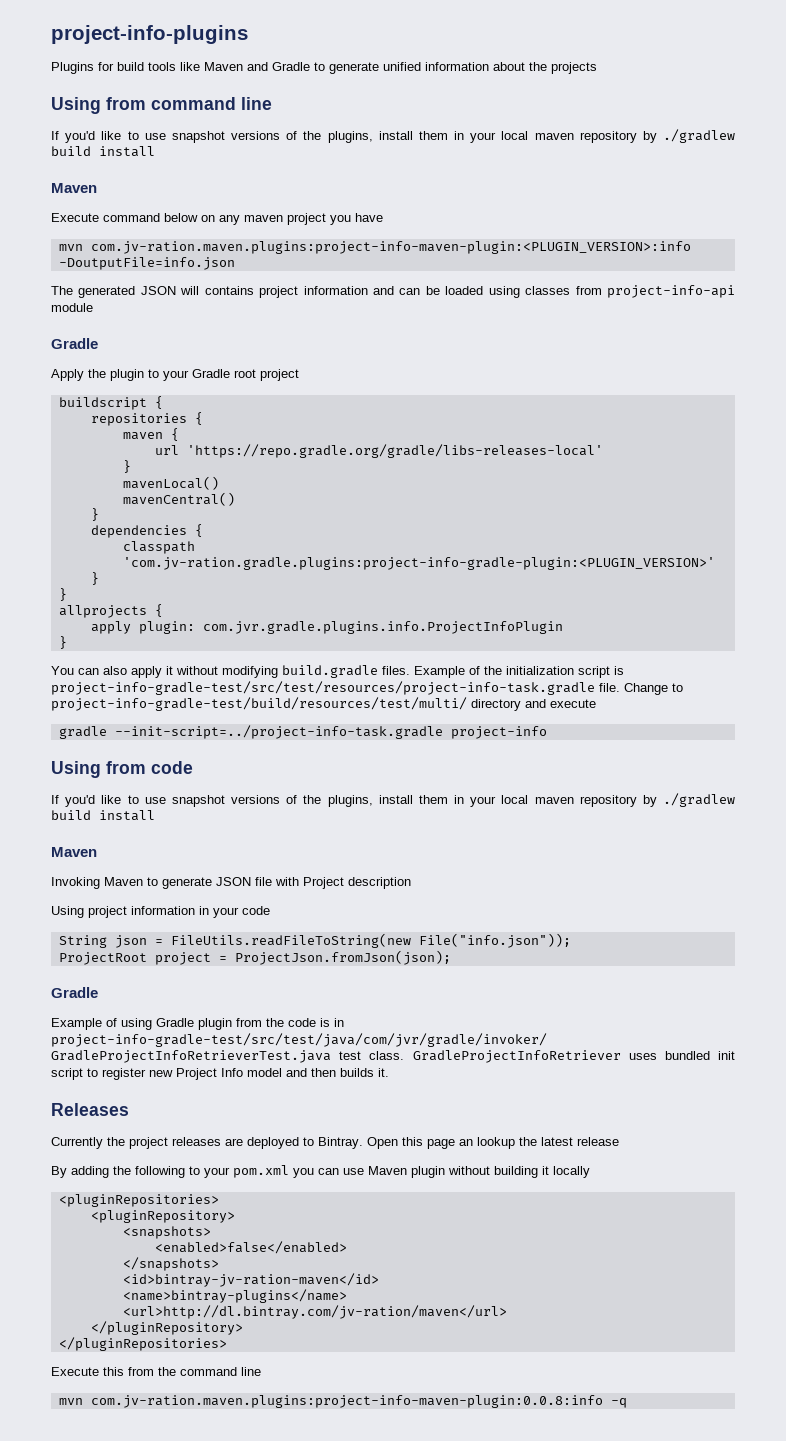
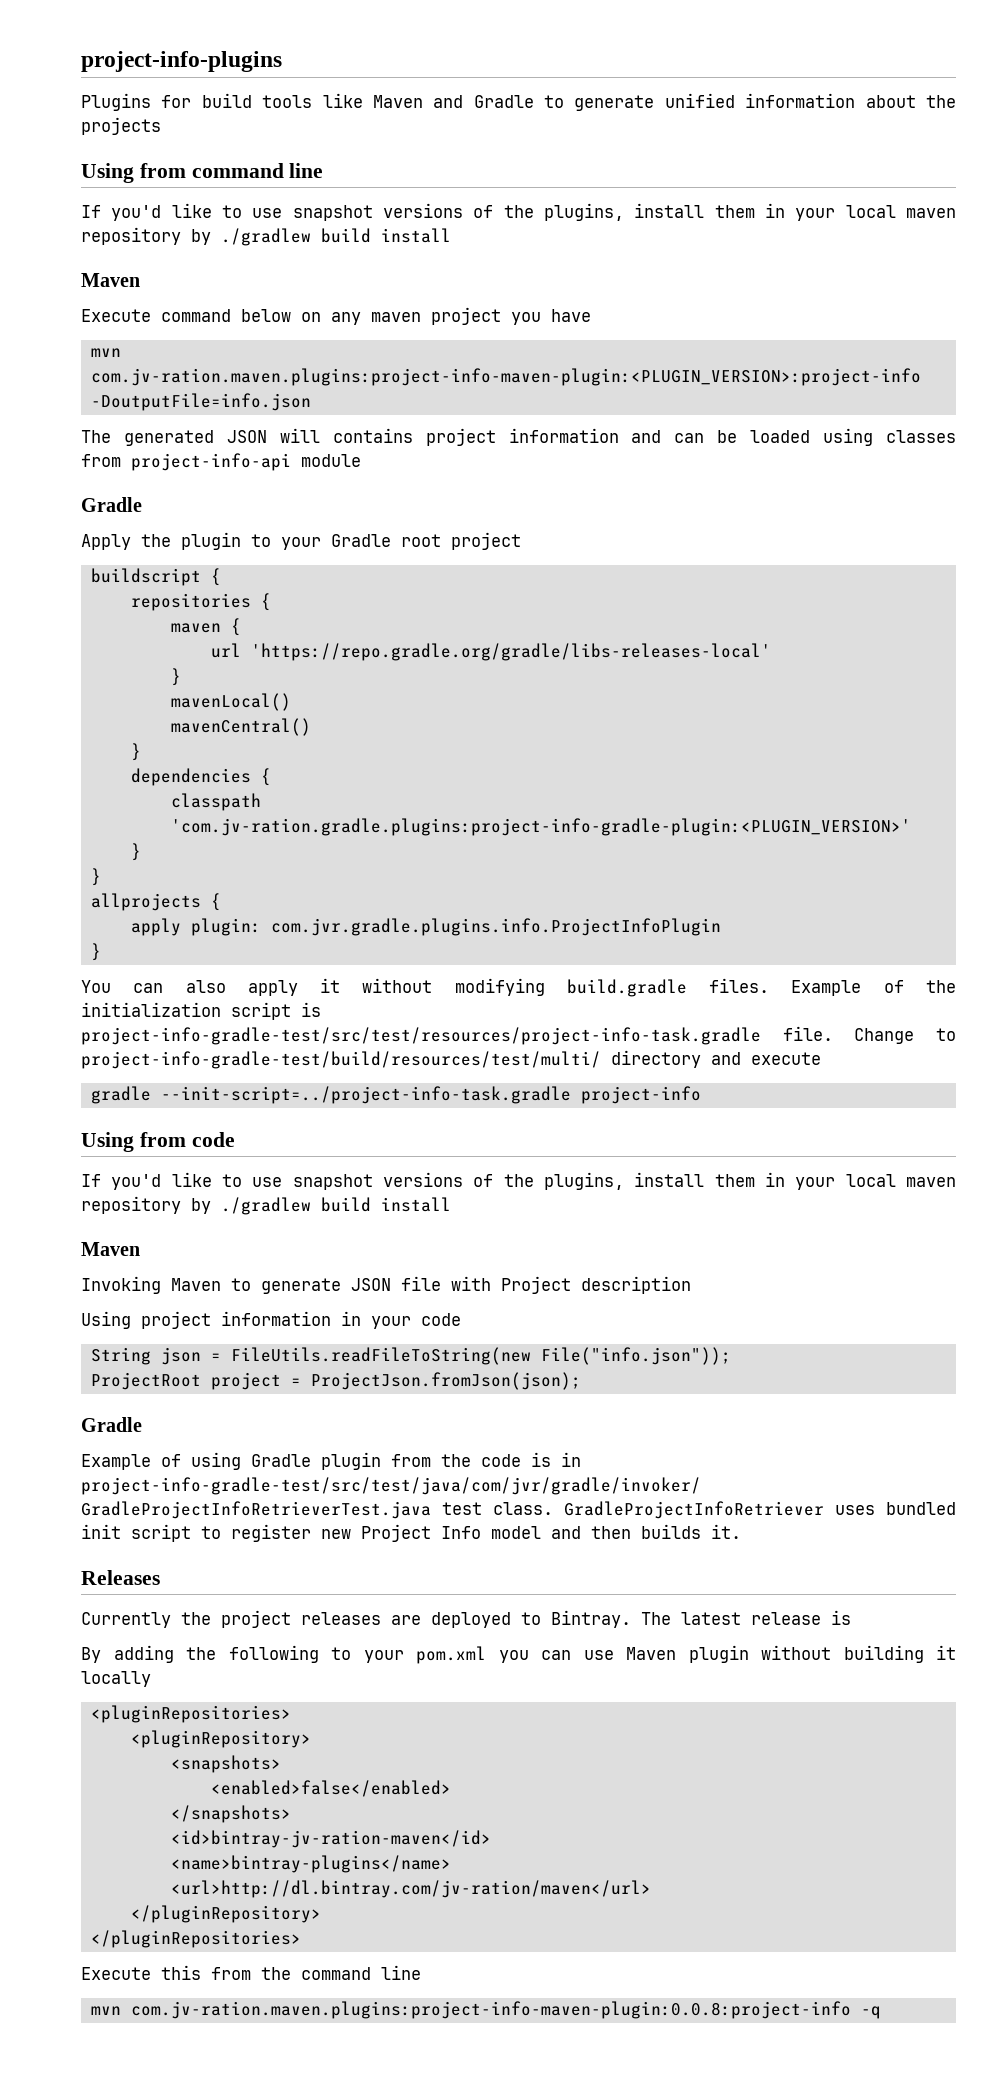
[90,241,691,254] com.jv-ration.maven.plugins:project-info-maven-plugin:<PLUGIN_VERSION>:info -> [90,368,921,386] com.jv-ration.maven.plugins:project-info-maven-plugin:<PLUGIN_VERSION>:project-info
[367,1137,537,1149] Open this page an lookup the -> [641,1612,671,1625] The
(619, 1141) none -> [831,1610,851,1625] is
[90,1395,603,1408] com.jv-ration.maven.plugins:project-info-maven-plugin:0.0.8:info -> [130,2001,851,2019] com.jv-ration.maven.plugins:project-info-maven-plugin:0.0.8:project-info

